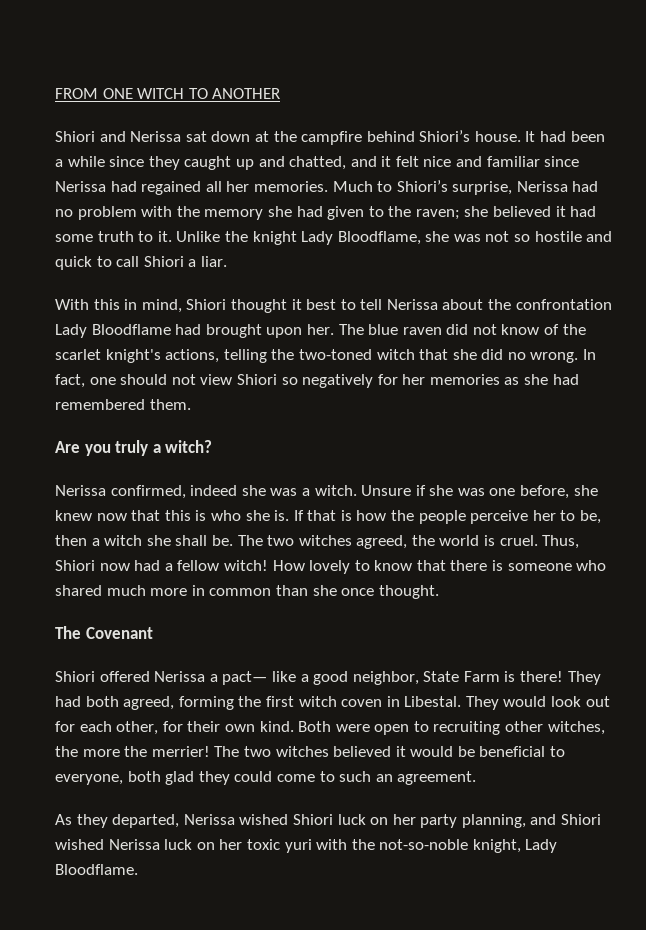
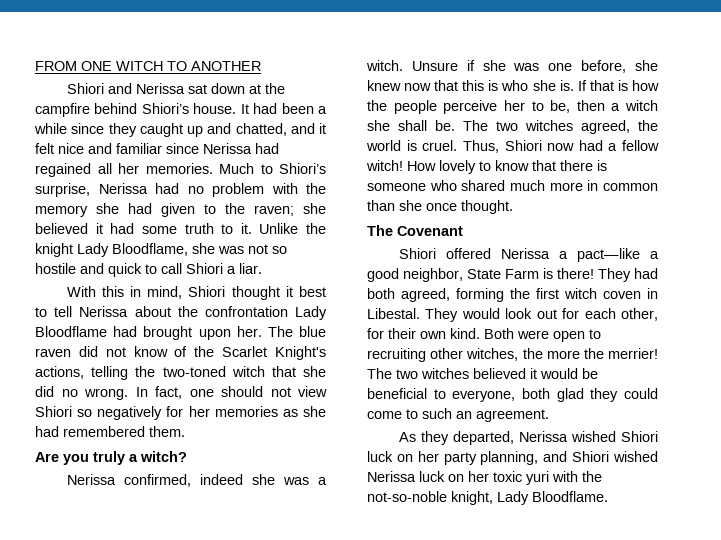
[55,349,161,363] scarlet knight's -> [222,346,326,360] Scarlet Knight's
[222,671,296,685] pact— like -> [576,248,640,262] pact—like

